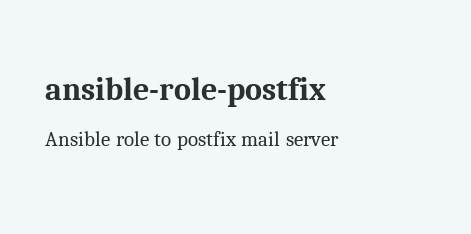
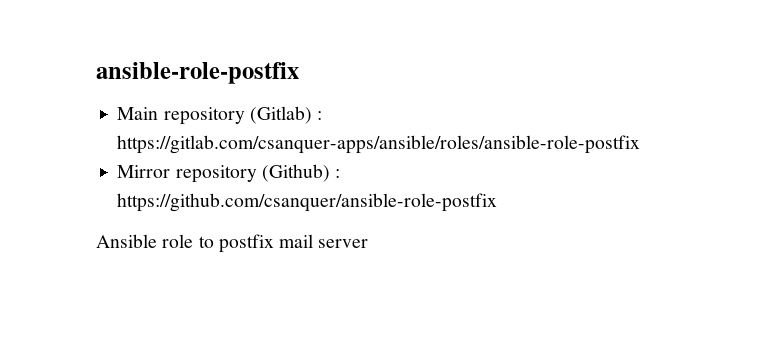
(326, 92) none -> [117,106,323,125] [117,135,641,154] [117,164,341,183] [117,193,498,212] // Main repository (Gitlab) : https://gitlab.com/csanquer-apps/ansible/roles/ansible-role-postfix // Mirror repository (Github) : https://github.com/csanquer/ansible-role-postfix

